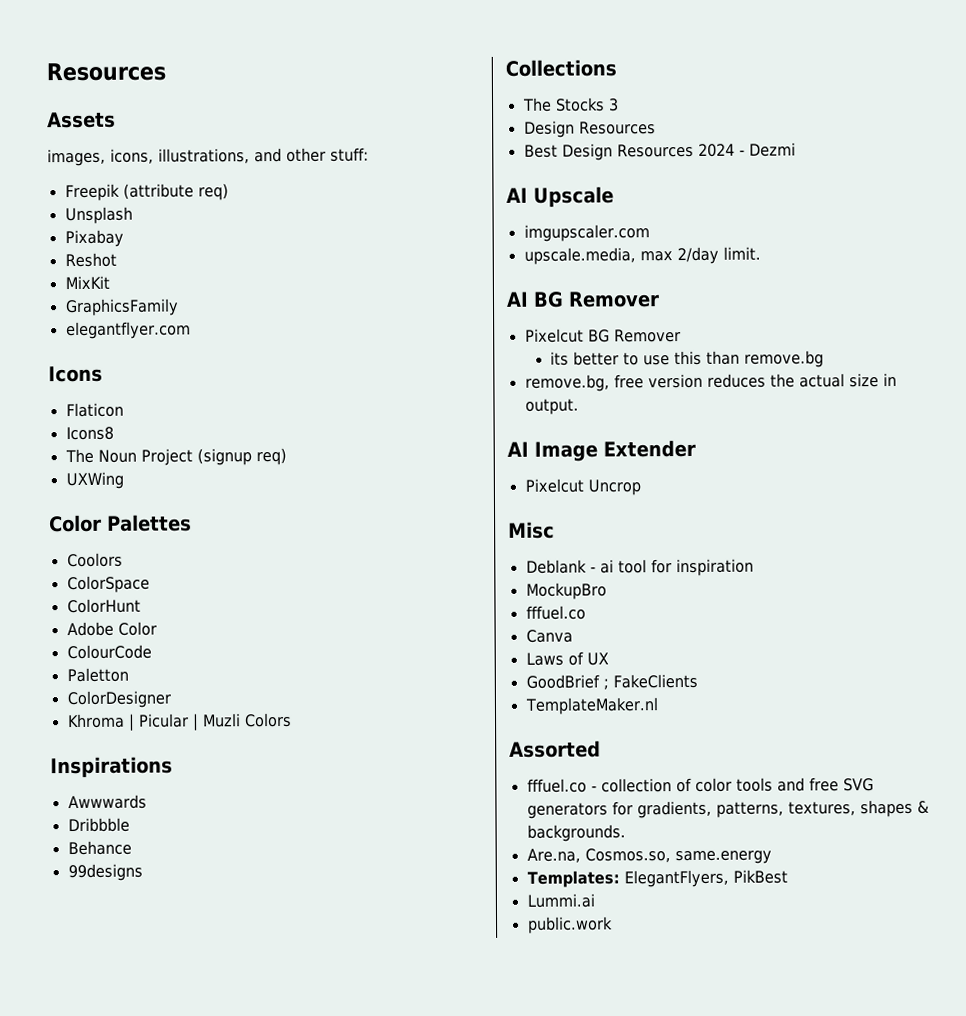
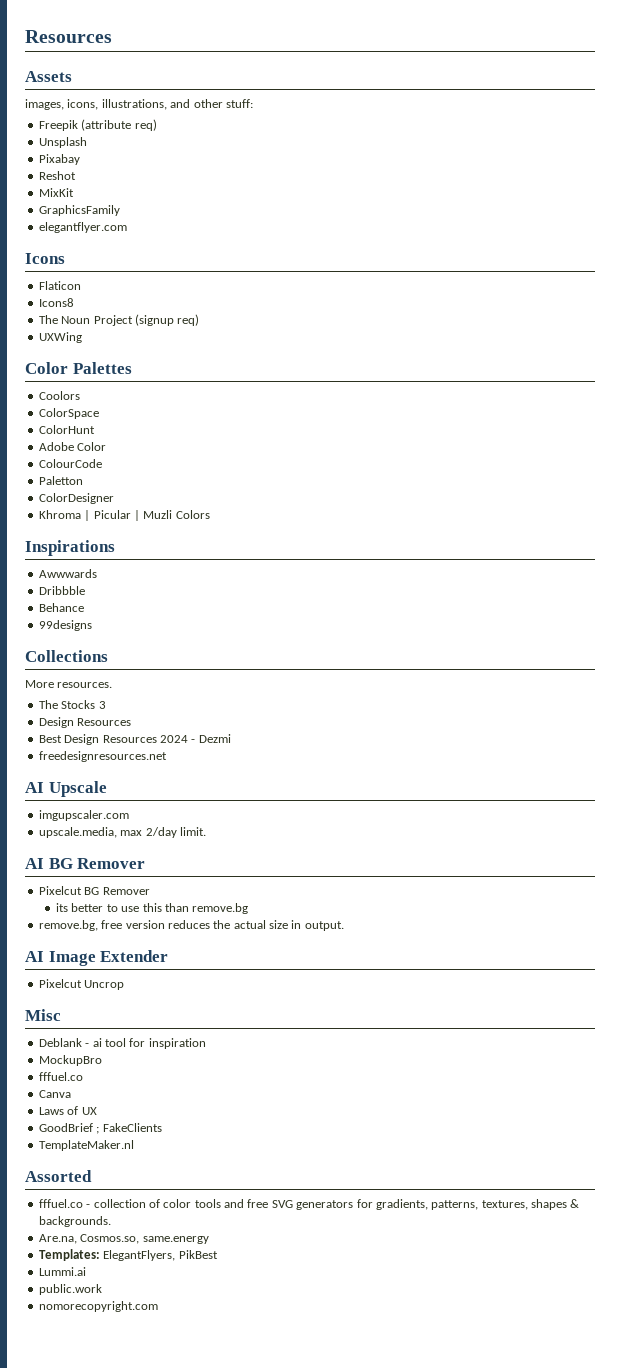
(617, 68) none -> [25,680,113,688] // More resources.
(796, 149) none -> [38,751,167,762] // freedesignresources.net
(613, 925) none -> [38,1301,158,1312] // nomorecopyright.com

